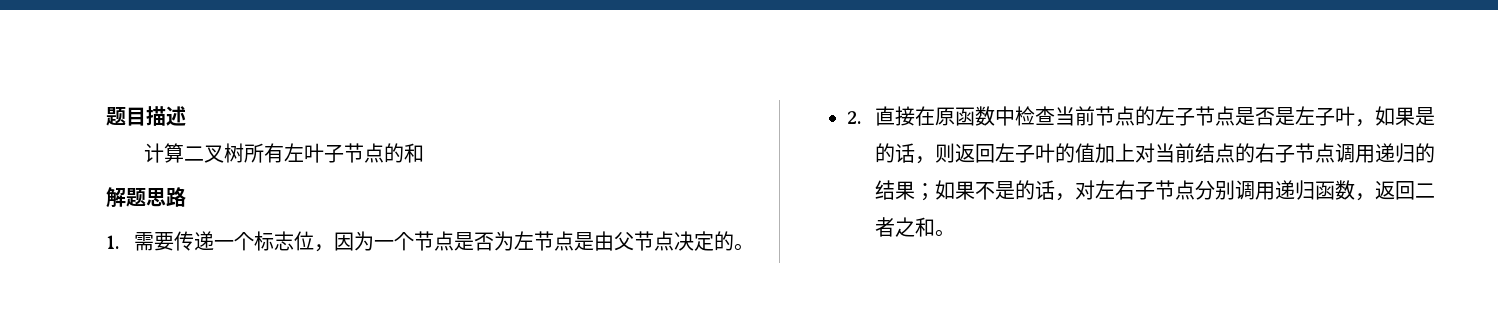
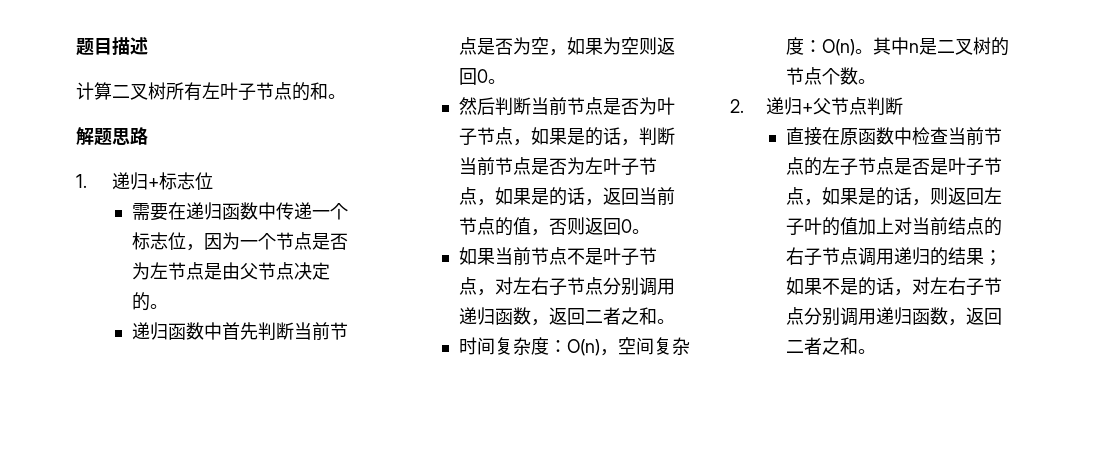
(425, 153) none -> [328,94,346,99] 。
[133,232,174,251] 需要 -> [111,172,213,190] [131,202,276,221] 递归+标志位 // 需要在递归函数中
[846,111,861,124] 2. -> [131,322,348,340] [458,37,675,56] [458,68,506,85] [458,97,675,115] [458,127,675,146] [458,157,657,176] [458,187,675,206] [458,217,650,236] [458,247,657,266] [458,277,675,296] [458,307,675,326] [458,337,690,356] [785,37,1009,56] [785,67,876,85] [730,97,903,115] 递归函数中首先判断当前节点是否为空，如果为空则返回0。 // 然后判断当前节点是否为叶子节点，如果是的话，判断当前节点是否为左叶子节点，如果是的话，返回当前节点的值，否则返回0。 // 如果当前节点不是叶子节点，对左右子节点分别调用递归函数，返回二者之和。 // 时间复杂度：O(n)，空间复杂度：O(n)。其中n是二叉树的节点个数。 // 2.递归+父节点判断 //
[1294,106,1355,126] 左子叶 -> [947,157,1002,176] [785,187,804,205] 叶子节点

